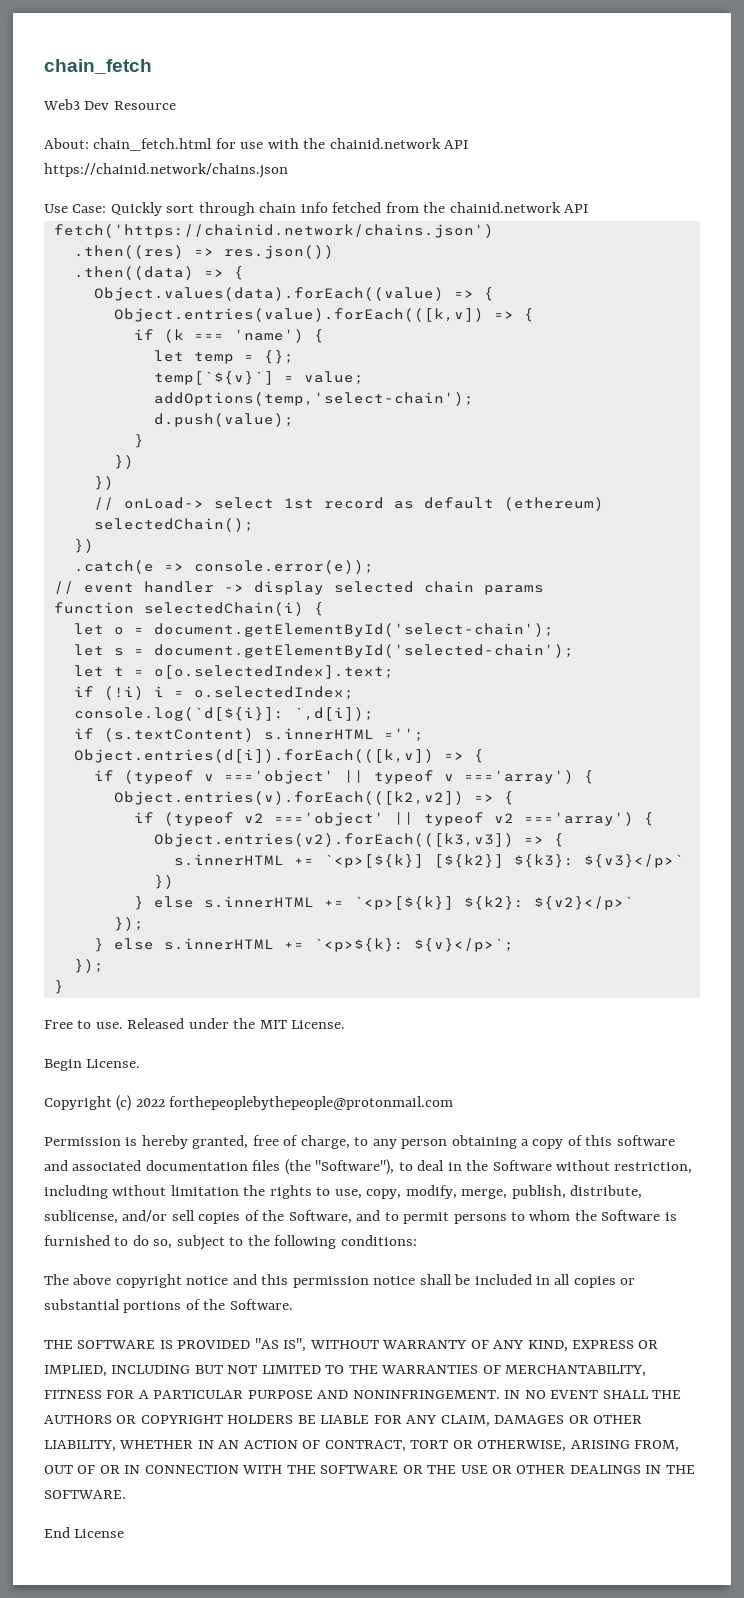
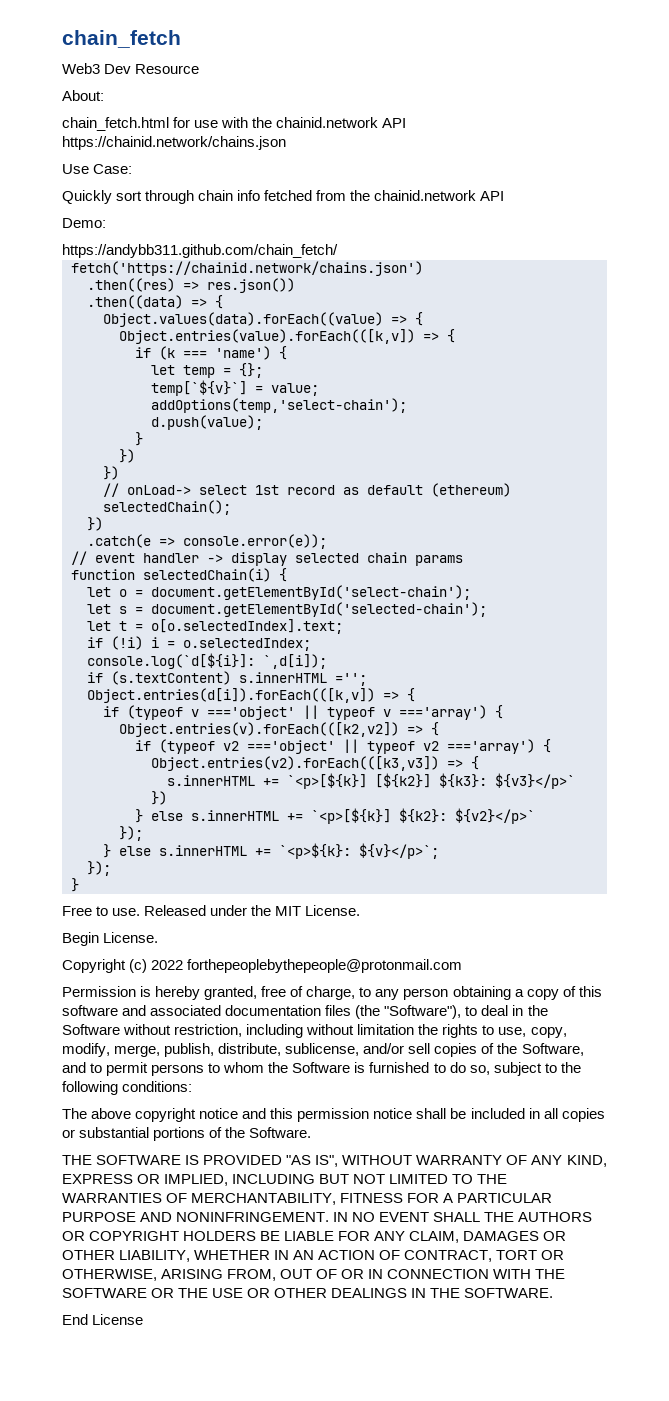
(89, 143) none -> (104, 95) //
(107, 208) none -> (133, 169) //
(589, 208) none -> [62,218,106,228] [62,244,338,258] // Demo: // https://andybb311.github.com/chain_fetch/

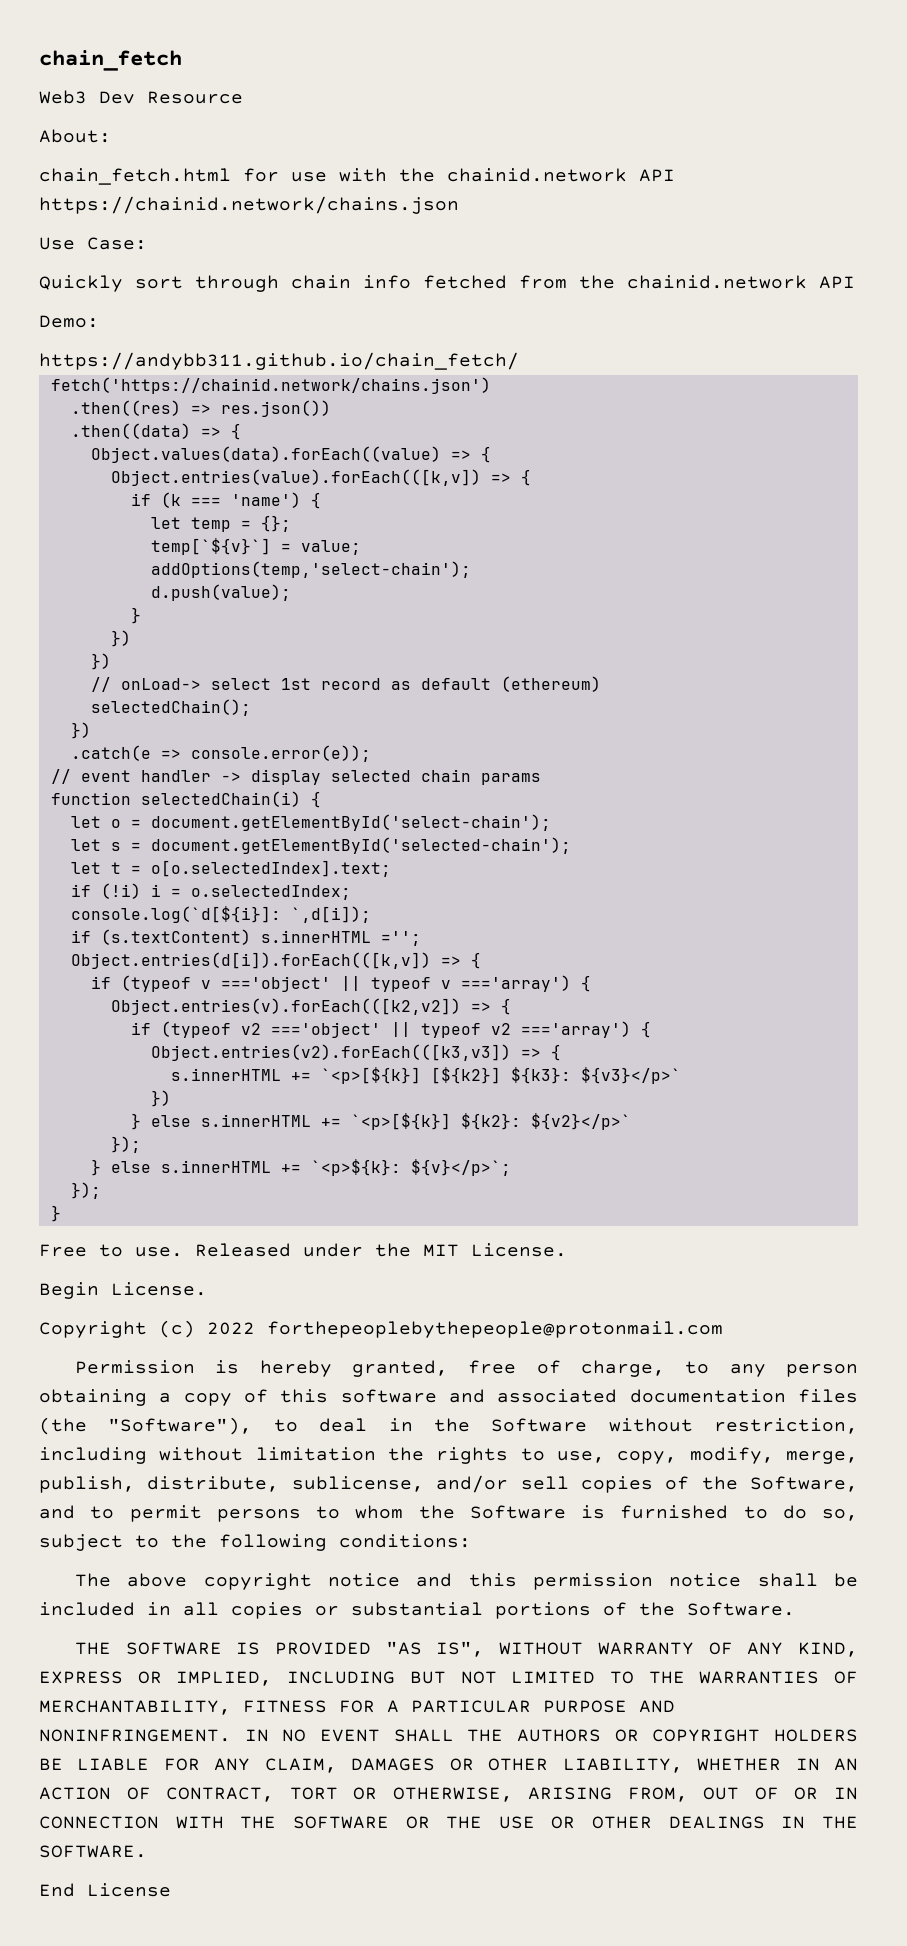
[62,244,338,258] https://andybb311.github.com/chain_fetch/ -> [39,352,519,370] https://andybb311.github.io/chain_fetch/

